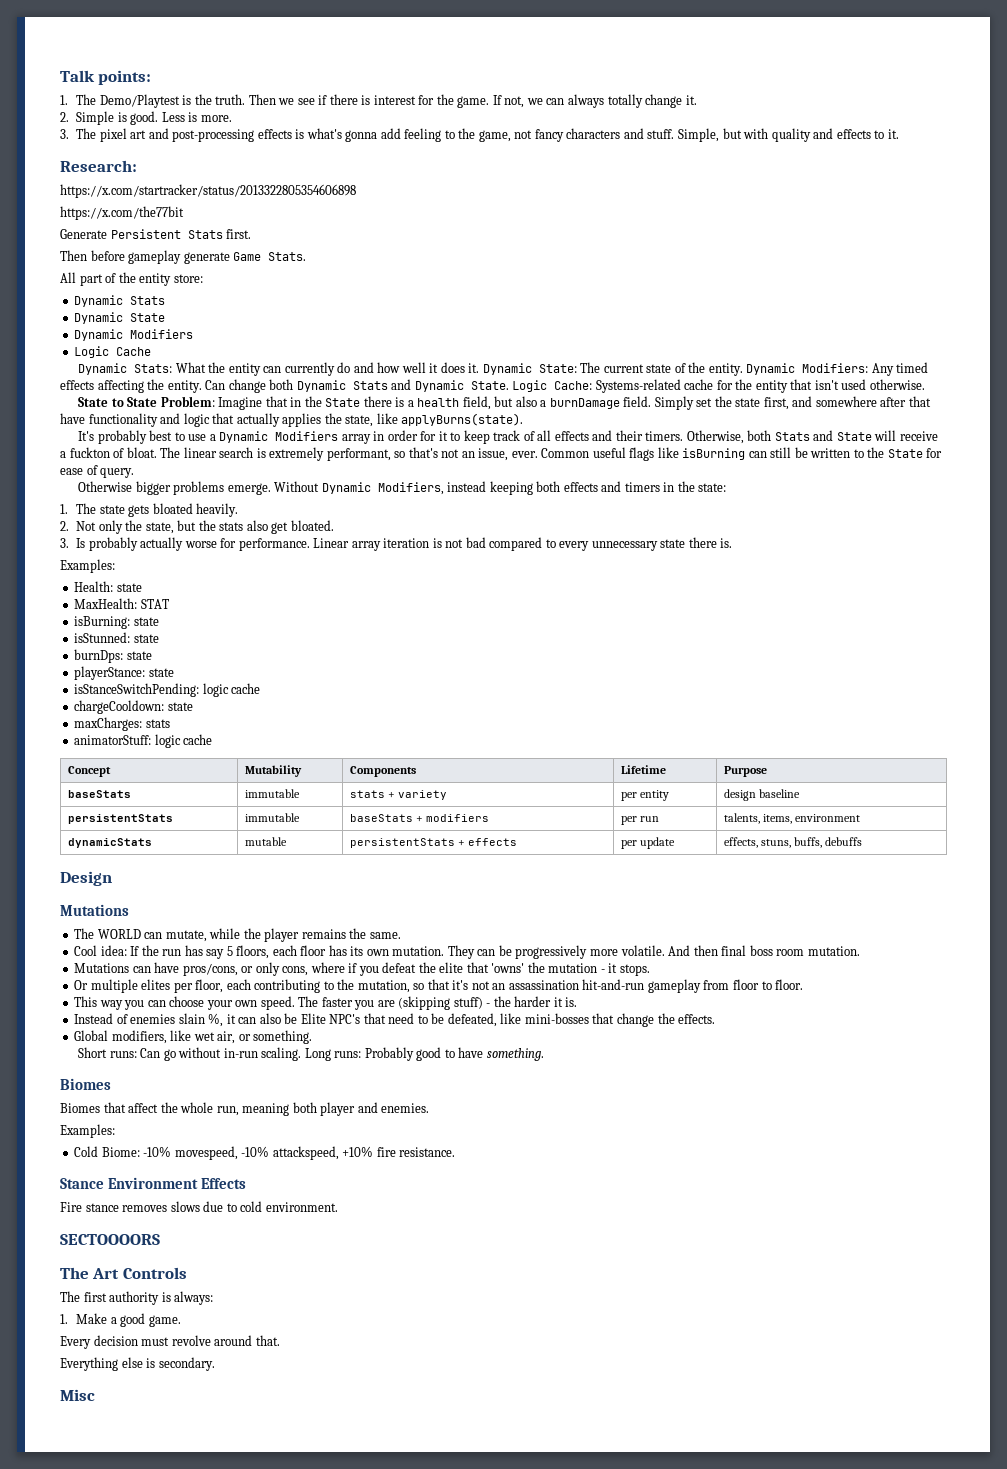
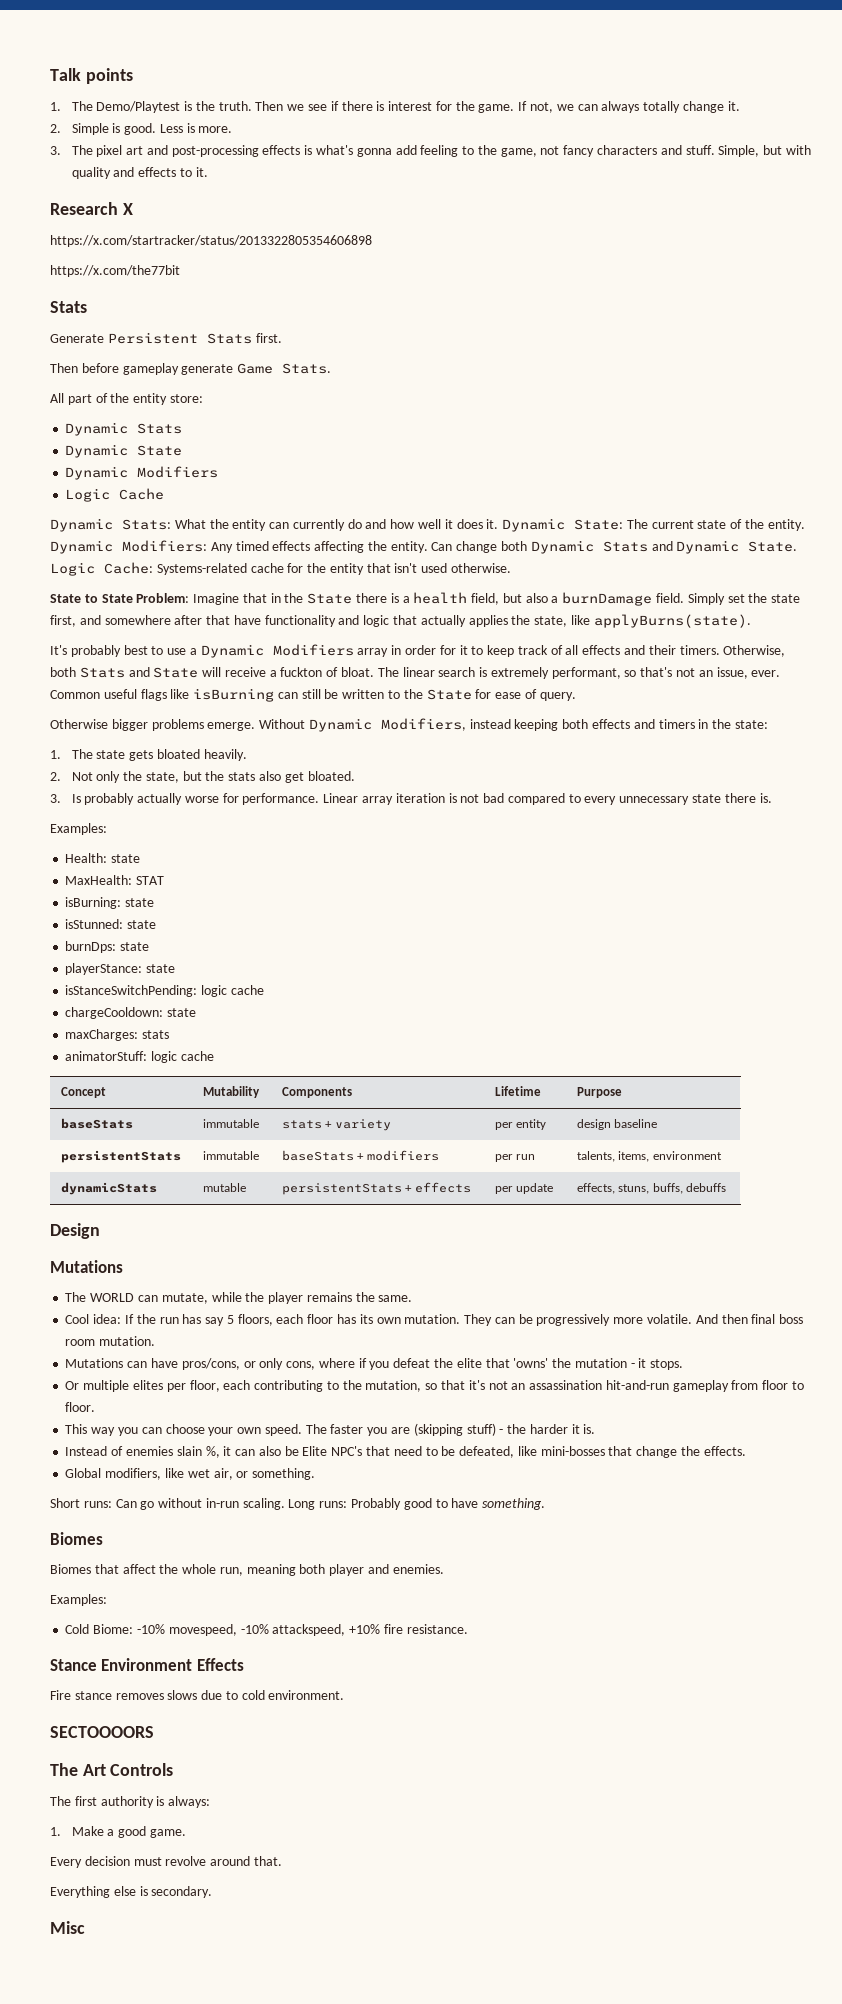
[98,70,152,85] points: -> [85,68,133,84] points
[60,160,137,172] Research: -> [50,202,133,215] Research X
(184, 213) none -> [50,301,87,313] // Stats

